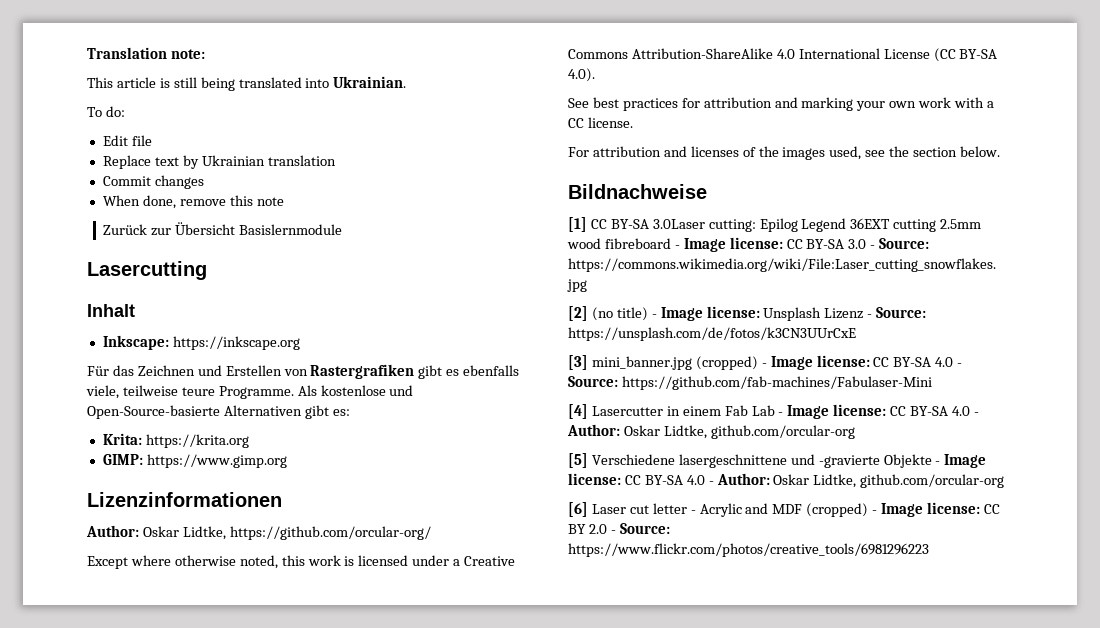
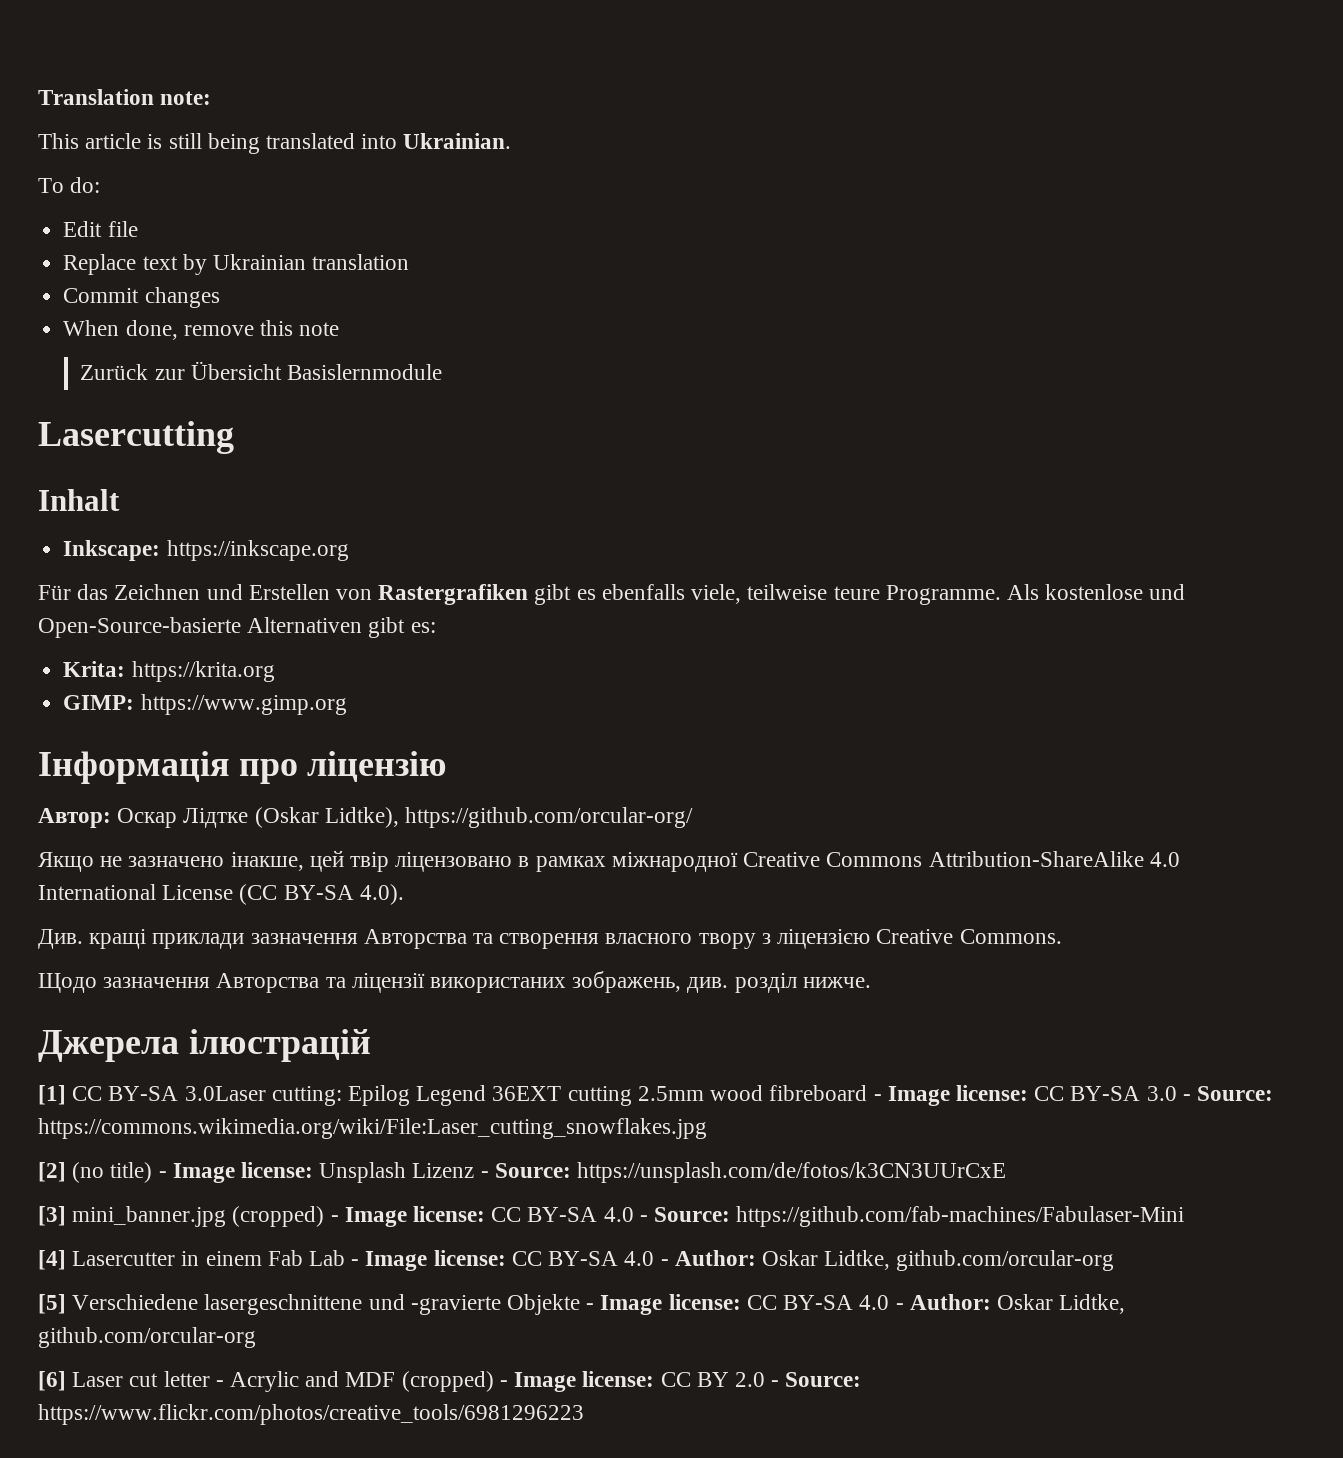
[87,492,282,507] [86,525,431,540] [87,555,461,569] Lizenzinformationen // Author: Oskar Lidtke, https://github.com/orcular-org/ // Except where otherwise noted, this work is licensed under a -> [38,751,448,784] [38,807,694,828] [38,850,738,872] Інформація про ліцензію // Автор: Оскар Лідтке (Oskar Lidtke), https://github.com/orcular-org/ // Якщо не зазначено інакше, цей твір ліцензовано в рамках міжнародної
[568,97,995,111] [568,117,633,128] [568,146,1001,160] [568,184,707,199] See best practices for attribution and marking your own work with a CC license. // For attribution and licenses of the images used, see the section below. // Bildnachweise -> [38,929,1062,949] [38,971,871,993] [38,1029,371,1062] Див. кращі приклади зазначення Авторства та створення власного твору з ліцензією Creative Commons. // Щодо зазначення Авторства та ліцензії використаних зображень, див. розділ нижче. // Джерела ілюстрацій

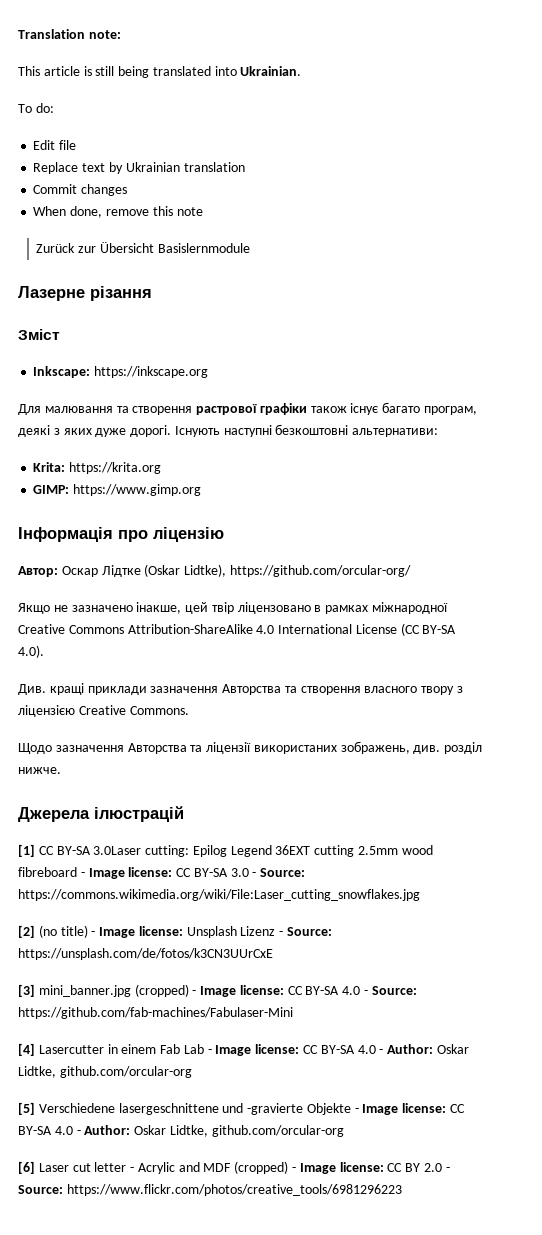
[38,421,234,454] [38,489,120,511] Lasercutting // Inhalt -> [18,286,152,301] [18,329,60,340] Лазерне різання // Зміст
[38,584,1186,605] [38,617,436,638] Für das Zeichnen und Erstellen von Rastergrafiken gibt es ebenfalls viele, teilweise teure Programme. Als kostenlose und Open-Source-basierte Alternativen gibt es: -> [18,402,478,415] [18,424,439,437] Для малювання та створення растрової графіки також існує багато програм, деякі з яких дуже дорогі. Існують наступні безкоштовні альтернативи:

